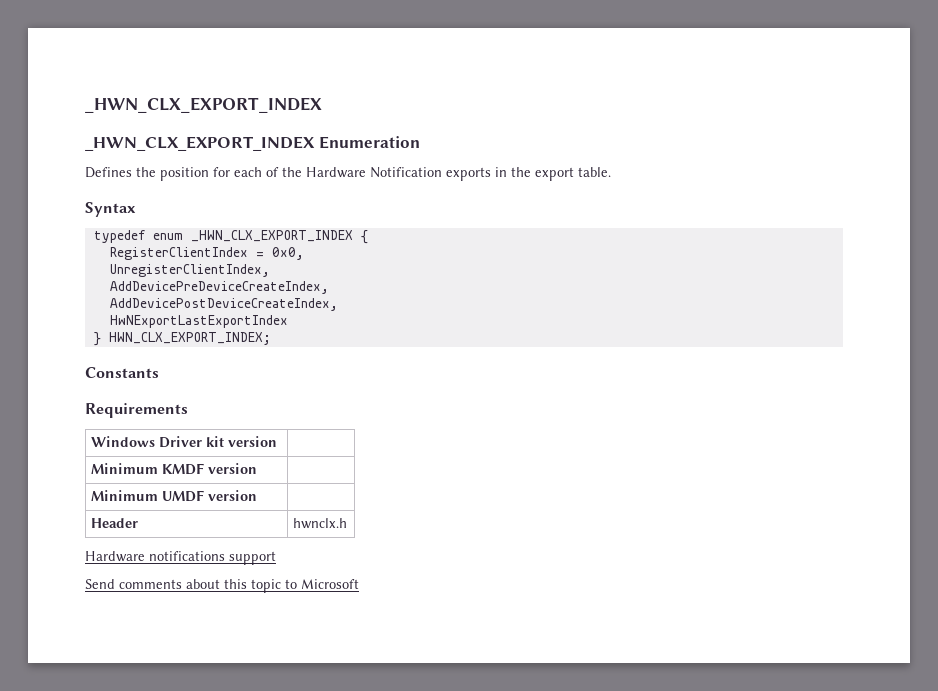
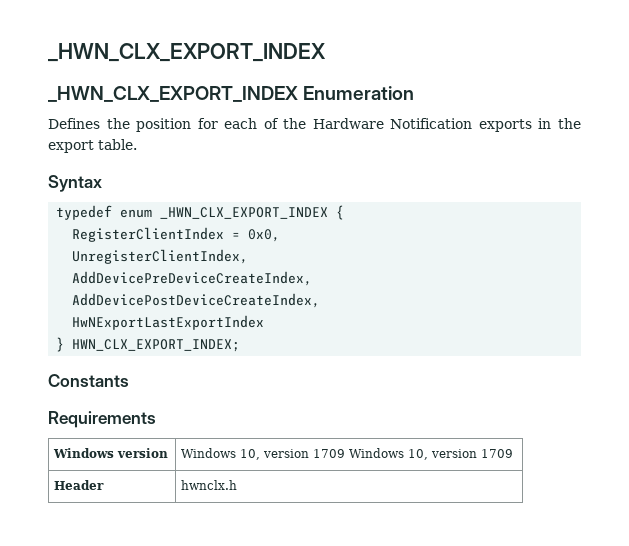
[159,436,278,448] [91,463,258,475] [91,490,258,502] Driver kit version | // Minimum KMDF version | // Minimum UMDF version | -> [117,448,169,458] [181,448,514,460] version | Windows 10, version 1709 Windows 10, version 1709
[85,551,276,565] [85,579,359,593] // Hardware notifications support // Send comments about this topic to Microsoft -> (238, 485) none

